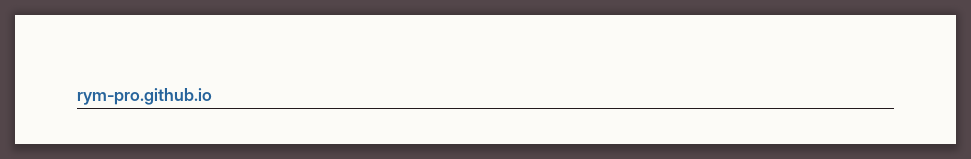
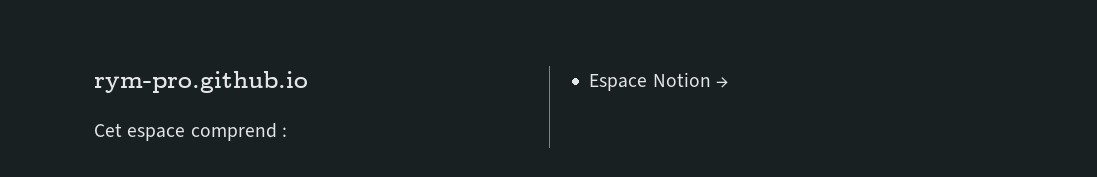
(212, 96) none -> [94,123,287,141] [589,72,728,91] // Cet espace comprend : // Espace Notion →

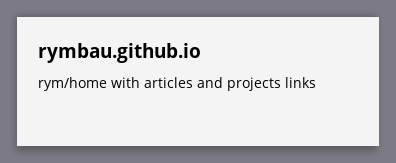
[94,71,308,93] [94,123,287,141] [589,72,728,91] rym-pro.github.io // Cet espace comprend : // Espace Notion → -> [38,43,201,63] [38,77,316,91] rymbau.github.io // rym/home with articles and projects links

